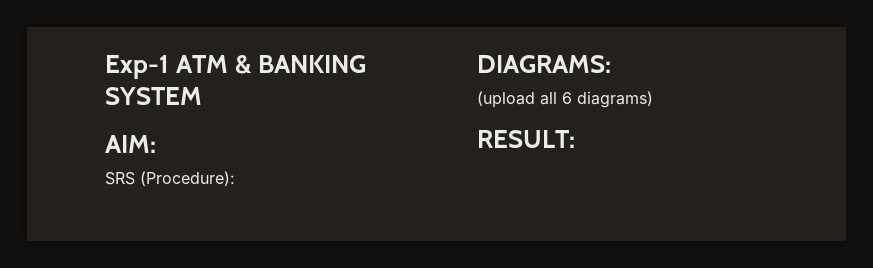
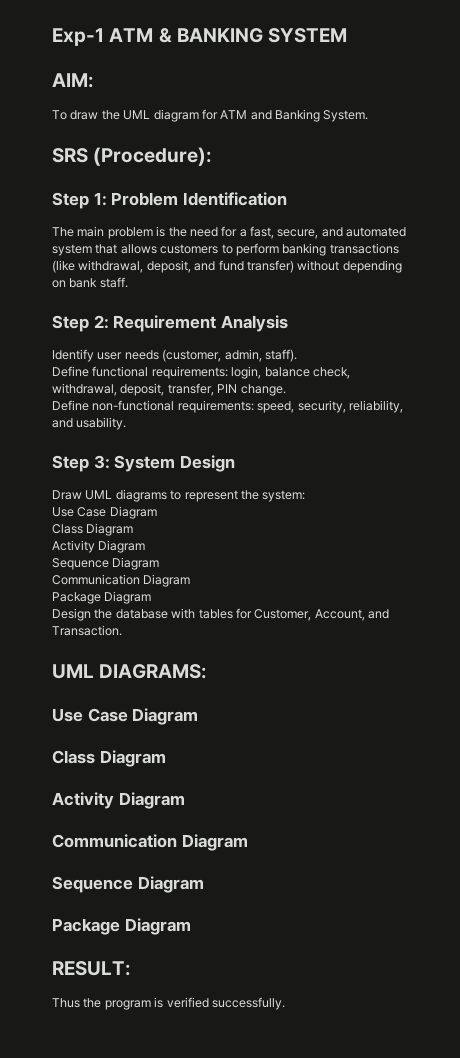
[105,171,235,186] [477,55,611,73] [477,91,653,108] [477,130,575,148] SRS (Procedure): // DIAGRAMS: // (upload all 6 diagrams) // RESULT: -> [52,109,369,122] [52,147,213,166] [52,192,287,209] [52,226,407,239] [52,243,399,256] [52,260,402,273] [52,277,128,288] [52,315,288,332] [52,349,297,362] [52,366,350,379] [52,383,286,396] [52,400,403,413] [52,417,127,430] [52,455,235,472] [52,489,306,502] [52,506,157,519] [52,523,134,536] [52,540,146,553] [52,557,160,570] [52,574,191,587] [52,591,152,604] [52,608,389,621] [52,625,122,636] [52,664,208,679] [52,708,199,725] [52,750,166,767] [52,792,185,809] [52,834,248,851] [52,876,204,893] [52,918,191,935] [52,961,131,976] [52,997,285,1010] To draw the UML diagram for ATM and Banking System. // SRS (Procedure): // Step 1: Problem Identification // The main problem is the need for a fast, secure, and automated system that allows customers to perform banking transactions (like withdrawal, deposit, and fund transfer) without depending on bank staff. // Step 2: Requirement Analysis // Identify user needs (customer, admin, staff). // Define functional requirements: login, balance check, withdrawal, deposit, transfer, PIN change. // Define non-functional requirements: speed, security, reliability, and usability. // Step 3: System Design // Draw UML diagrams to represent the system: // Use Case Diagram // Class Diagram // Activity Diagram // Sequence Diagram // Communication Diagram // Package Diagram // Design the database with tables for Customer, Account, and Transaction. // UML DIAGRAMS: // Use Case Diagram // Class Diagram // Activity Diagram // Communication Diagram // Sequence Diagram // Package Diagram // RESULT: // Thus the program is verified successfully.

